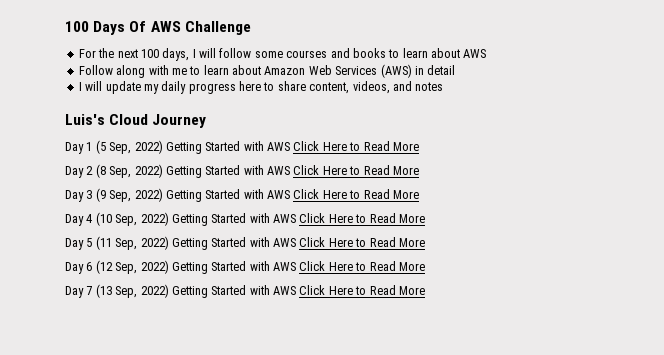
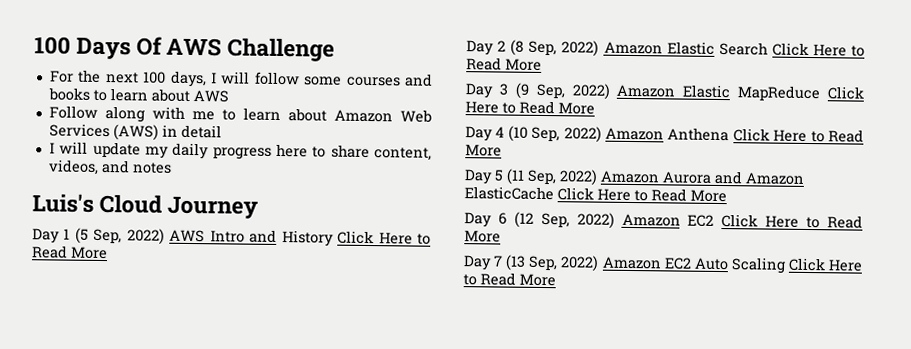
[165,141,290,154] Getting Started with AWS -> [169,229,334,247] AWS Intro and History
[165,165,290,178] Getting Started with AWS -> [603,41,768,56] Amazon Elastic Search
[165,189,290,202] Getting Started with AWS -> [616,84,822,102] Amazon Elastic MapReduce
[171,213,296,226] Getting Started with AWS -> [605,127,730,142] Amazon Anthena
[171,237,296,250] Getting Started with AWS -> [600,170,805,185] [464,186,554,201] Amazon Aurora and Amazon ElasticCache
[171,261,296,274] Getting Started with AWS -> [621,213,715,227] Amazon EC2
[171,285,296,298] Getting Started with AWS -> [601,256,786,274] Amazon EC2 Auto Scaling

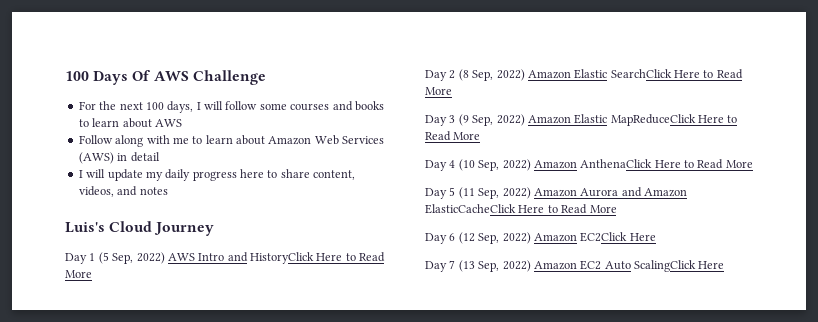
[281,230,375,247] History Click -> [250,252,314,264] HistoryClick
[718,41,809,56] Search Click -> [610,69,672,78] SearchClick
[737,85,865,102] MapReduce Click -> [610,114,696,126] MapReduceClick
[667,127,770,142] Anthena Click -> [580,159,653,168] AnthenaClick
[464,186,594,201] ElasticCache Click -> [425,204,516,214] ElasticCacheClick
[687,214,863,229] [464,230,501,243] EC2 Click Here to Read More -> [580,232,656,242] EC2Click Here
[730,257,863,274] [463,272,556,287] Scaling Click Here to Read More -> [634,260,725,272] ScalingClick Here

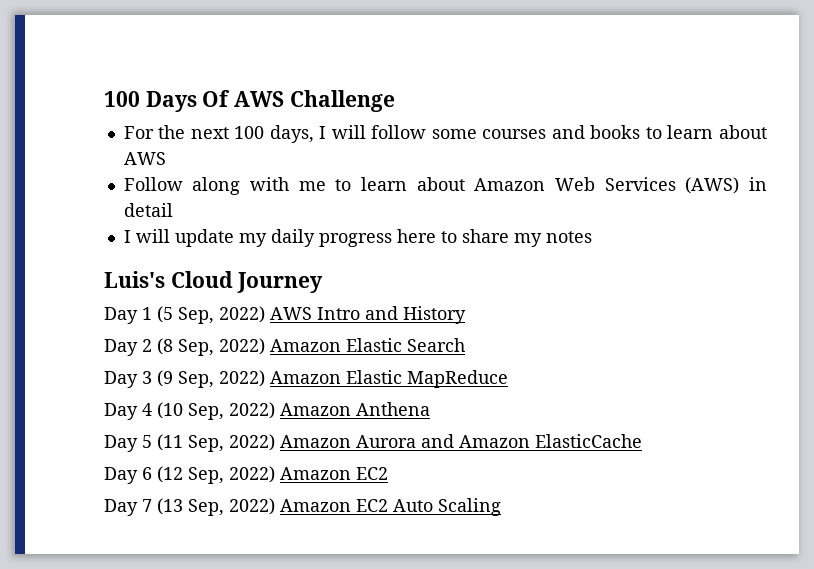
[313,170,356,180] [78,186,138,197] content, videos, and -> [513,233,542,247] my
[250,252,386,264] [65,270,92,278] HistoryClick Here to Read More -> [403,306,466,324] History
[610,69,743,79] [425,87,452,95] SearchClick Here to Read More -> [407,338,465,352] Search
[610,114,738,126] [425,131,481,141] MapReduceClick Here to Read More -> [407,370,508,388] MapReduce
[580,159,753,169] AnthenaClick Here to Read More -> [356,402,430,416] Anthena
[425,204,617,214] ElasticCacheClick Here to Read More -> [535,434,642,448] ElasticCache
[580,232,656,242] EC2Click Here -> [356,467,388,480] EC2
[634,260,725,272] ScalingClick Here -> [438,498,501,516] Scaling

